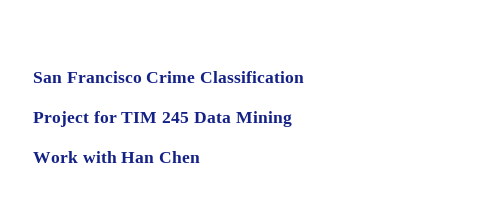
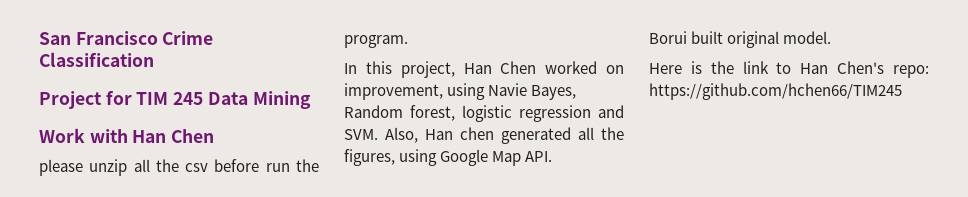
(201, 157) none -> [39,159,319,176] [344,35,408,48] [344,61,624,78] [344,83,577,100] [344,105,624,122] [344,127,624,144] [344,149,553,166] [649,31,832,48] [649,61,929,78] [649,83,902,100] // please unzip all the csv before run the program. // In this project, Han Chen worked on improvement, using Navie Bayes, Random forest, logistic regression and SVM. Also, Han chen generated all the figures, using Google Map API. // Borui built original model. // Here is the link to Han Chen's repo: https://github.com/hchen66/TIM245

